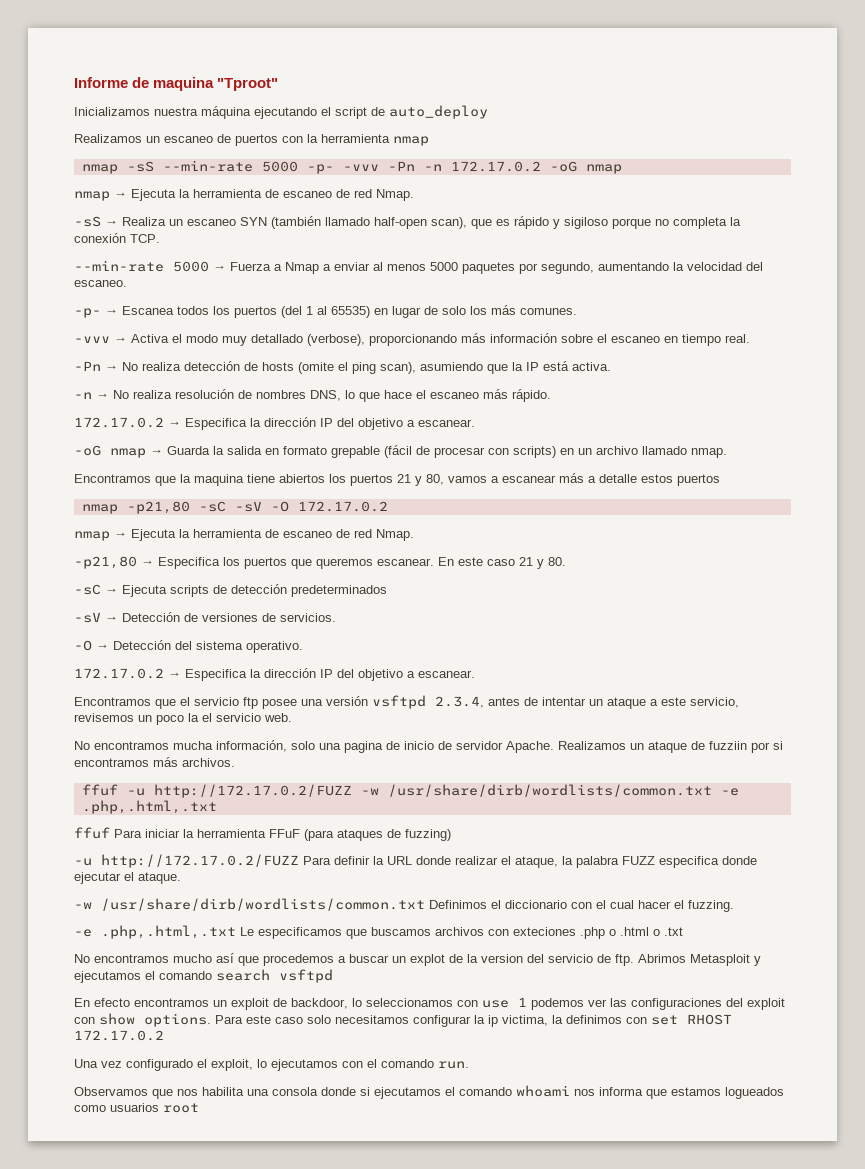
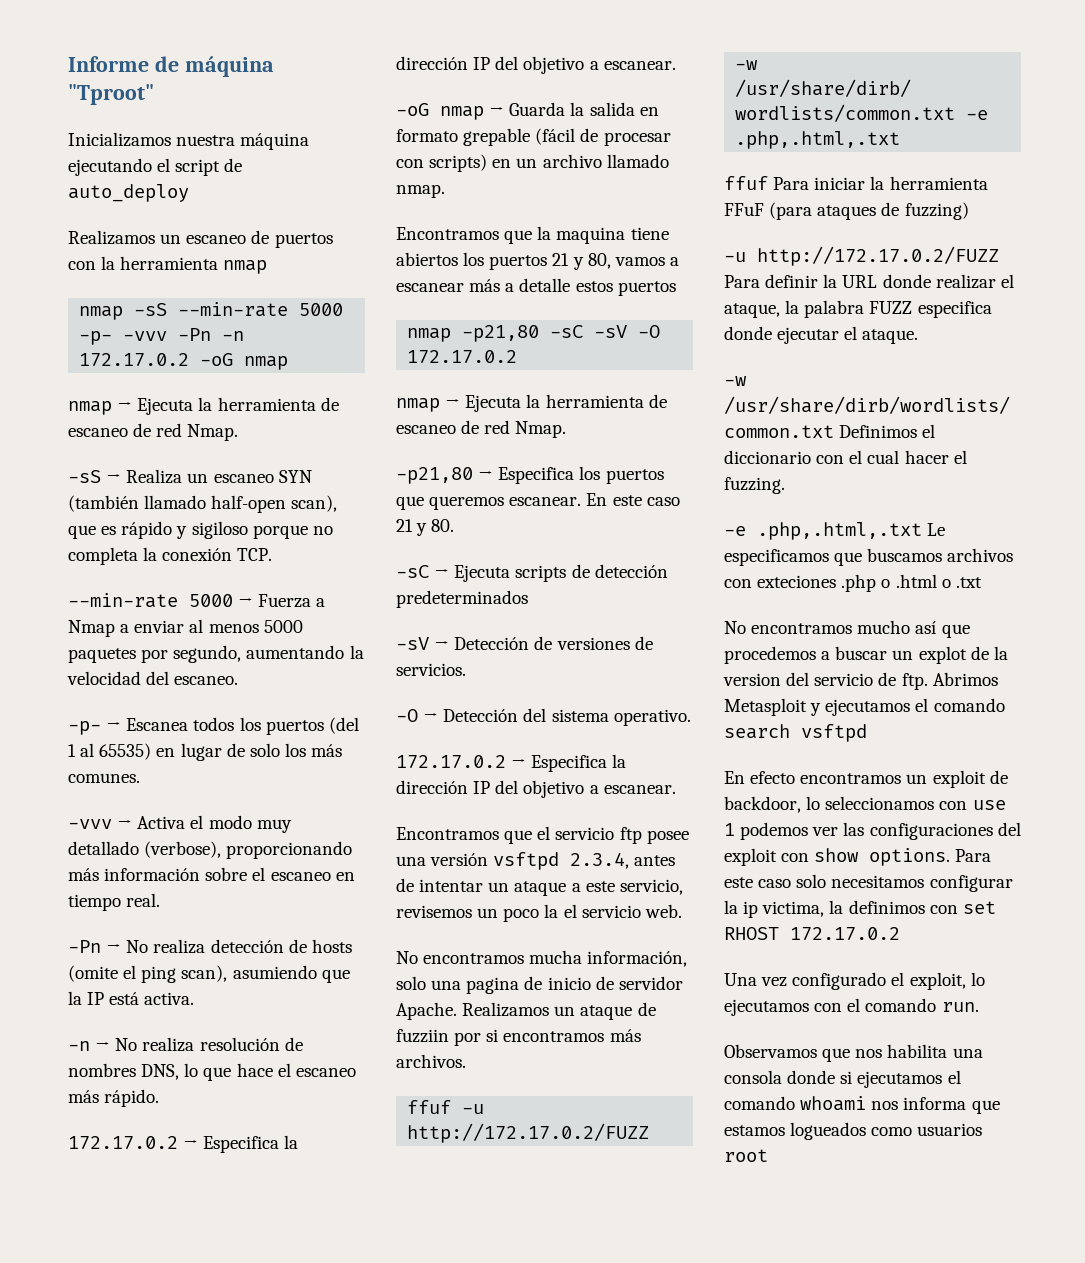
[153,77,215,91] maquina -> [184,56,274,77] máquina

